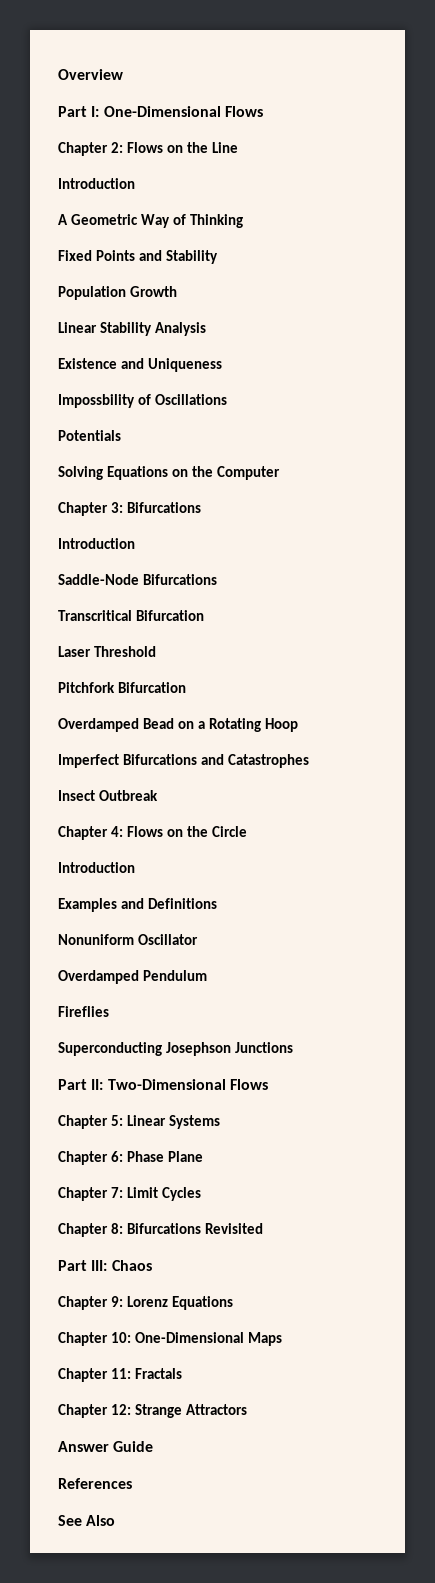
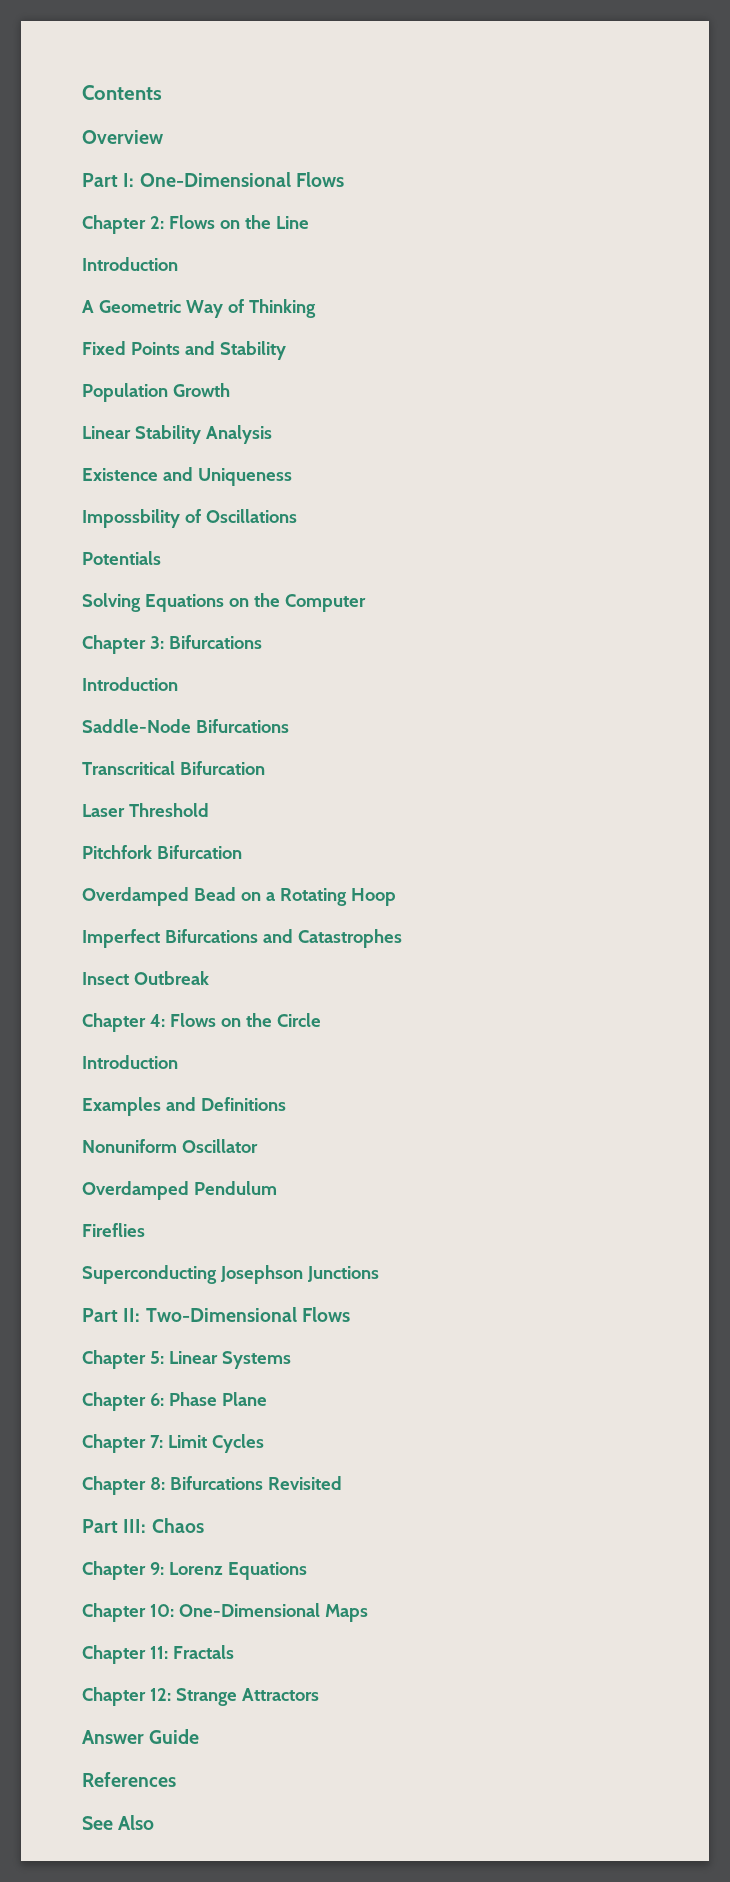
(58, 74) none -> [82,85,162,100] Contents //

